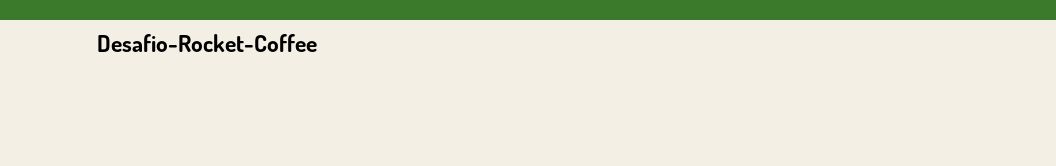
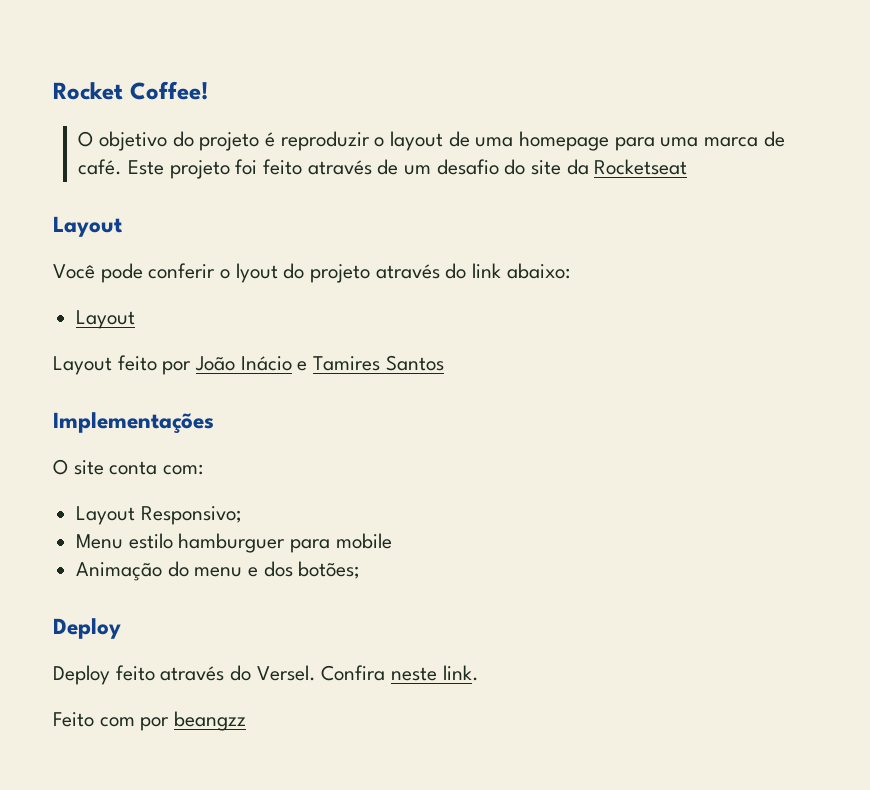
[97,34,317,52] Desafio-Rocket-Coffee -> [53,81,208,100] [78,131,785,151] [78,159,688,179] [53,216,122,237] [53,263,570,283] [76,310,136,329] [53,355,444,375] [53,412,214,433] [53,459,204,475] [76,506,242,525] [76,533,392,553] [76,561,361,581] [53,618,121,639] [53,665,479,685] [53,711,247,731] Rocket Coffee! // O objetivo do projeto é reproduzir o layout de uma homepage para uma marca de café. Este projeto foi feito através de um desafio do site da Rocketseat // Layout // Você pode conferir o lyout do projeto através do link abaixo: // Layout // Layout feito por João Inácio e Tamires Santos // Implementações // O site conta com: // Layout Responsivo; // Menu estilo hamburguer para mobile // Animação do menu e dos botões; // Deploy // Deploy feito através do Versel. Confira neste link. // Feito com por beangzz

